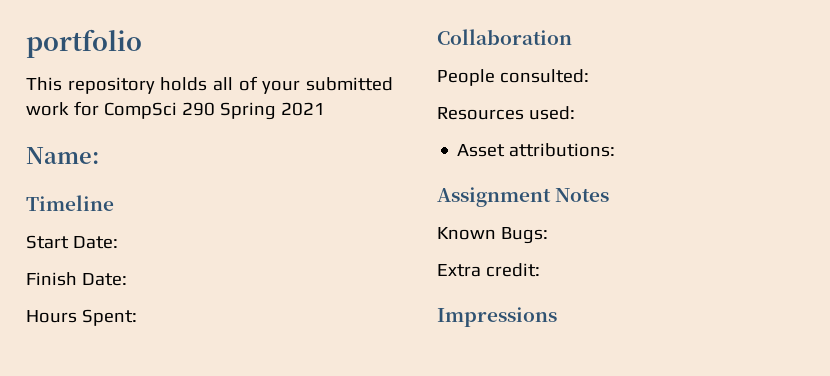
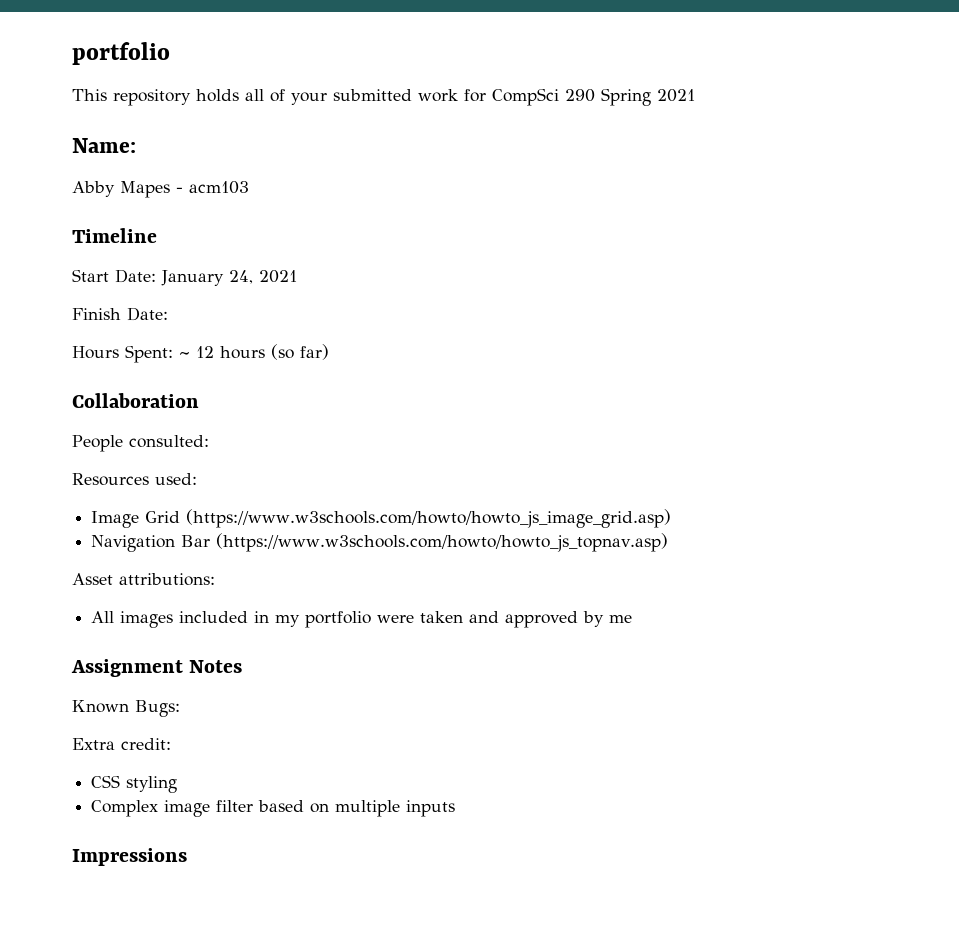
(99, 155) none -> [72,181,249,198] // Abby Mapes - acm103
(118, 242) none -> [161,270,297,286] January 24, 2021
(137, 317) none -> [179,344,329,360] ~ 12 hours (so far)
[457,143,616,157] Asset attributions: -> [91,509,672,528] [91,533,669,552] [72,573,215,586] [91,611,633,628] Image Grid (https://www.w3schools.com/howto/howto_js_image_grid.asp) // Navigation Bar (https://www.w3schools.com/howto/howto_js_topnav.asp) // Asset attributions: // All images included in my portfolio were taken and approved by me
(540, 270) none -> [91,775,178,793] [91,800,456,817] // CSS styling // Complex image filter based on multiple inputs

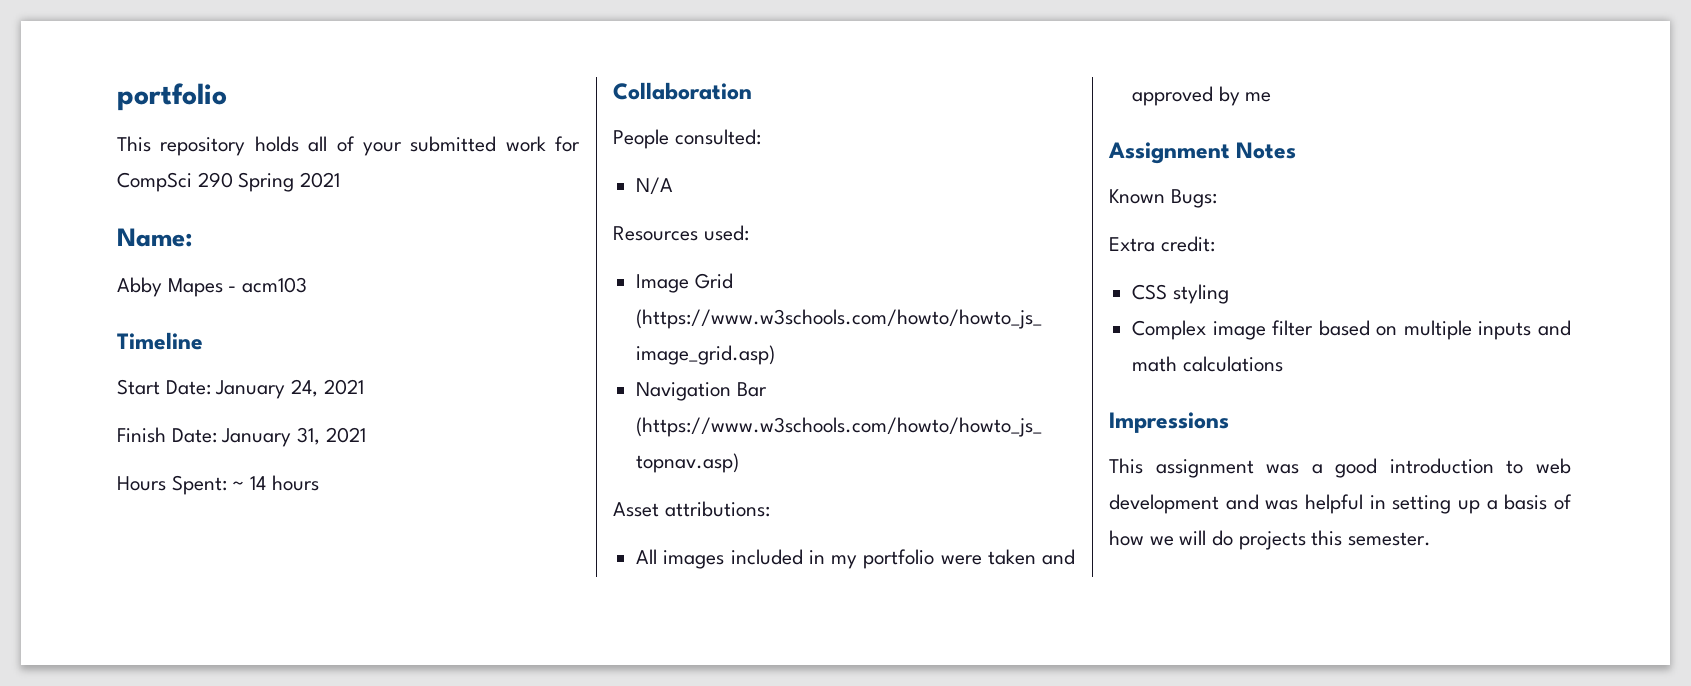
(168, 314) none -> [221,427,366,447] January 31, 2021
[196,346,214,358] 12 -> [250,476,267,490] 14
[271,344,329,360] (so far) -> (319, 483) none
(209, 441) none -> [636,177,674,195] // N/A
[72,848,187,866] // Impressions -> [1538,320,1571,336] [1132,356,1283,372] [1109,412,1229,433] [1109,458,1571,478] [1109,494,1572,514] [1109,530,1432,550] and math calculations // Impressions // This assignment was a good introduction to web development and was helpful in setting up a basis of how we will do projects this semester.

